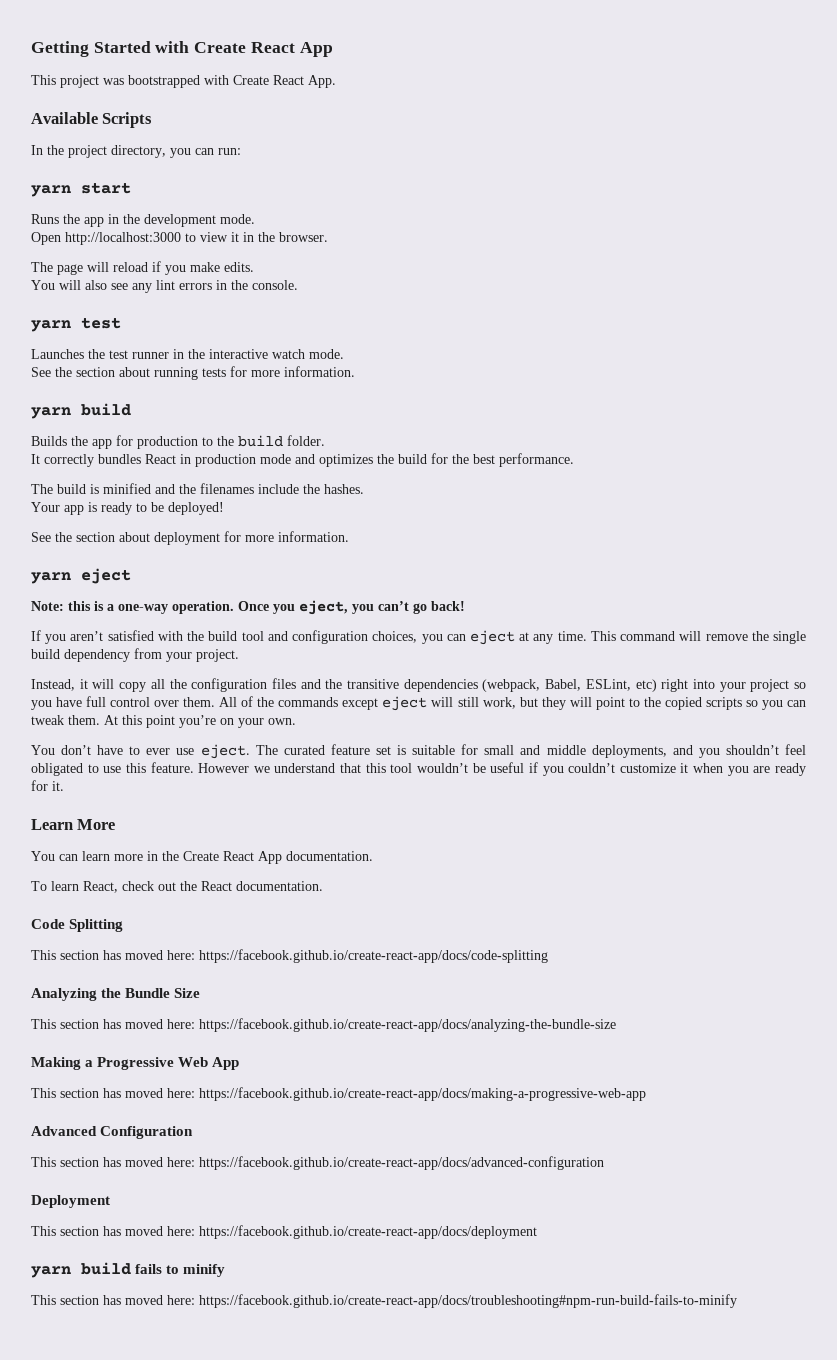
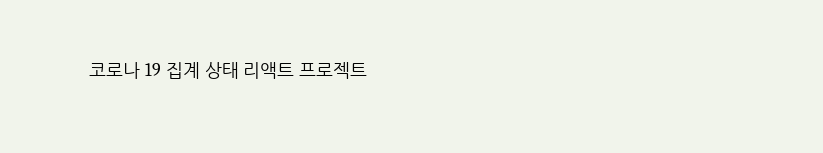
[31,41,333,57] [31,75,336,88] [31,112,153,128] [31,145,241,158] [31,182,131,197] [31,214,255,227] [31,232,328,245] [31,261,254,275] [31,280,298,293] [31,317,121,332] [31,349,344,359] [31,366,355,380] [31,403,131,419] [31,435,325,449] [31,453,574,467] [31,483,364,494] [31,502,224,515] [31,531,349,545] [31,568,131,584] [31,600,465,615] [31,630,807,645] [31,648,239,662] [31,678,807,692] [31,696,806,711] [31,715,296,728] [31,744,806,759] [31,762,806,776] [31,780,64,791] [31,819,116,830] [31,851,373,864] [31,881,323,893] [31,919,124,932] [31,949,548,963] [31,988,201,1001] [31,1018,616,1032] [31,1057,240,1070] [31,1087,646,1101] [31,1126,194,1139] [31,1156,604,1170] [31,1195,110,1208] [31,1225,537,1239] [31,1262,226,1278] [31,1294,737,1308] Getting Started with Create React App // This project was bootstrapped with Create React App. // Available Scripts // In the project directory, you can run: // yarn start // Runs the app in the development mode. // Open http://localhost:3000 to view it in the browser. // The page will reload if you make edits. // You will also see any lint errors in the console. // yarn test // Launches the test runner in the interactive watch mode. // See the section about running tests for more information. // yarn build // Builds the app for production to the build folder. // It correctly bundles React in production mode and optimizes the build for the best performance. // The build is minified and the filenames include the hashes. // Your app is ready to be deployed! // See the section about deployment for more information. // yarn eject // Note: this is a one-way operation. Once you eject, you can’t go back! // If you aren’t satisfied with the build tool and configuration choices, you can eject at any time. This command will remove the single build dependency from your project. // Instead, it will copy all the configuration files and the transitive dependencies (webpack, Babel, ESLint, etc) right into your project so you have full control over them. All of the commands except eject will still work, but they will point to the copied scripts so you can tweak them. At this point you’re on your own. // You don’t have to ever use eject. The curated feature set is suitable for small and middle deployments, and you shouldn’t feel obligated to use this feature. However we understand that this tool wouldn’t be useful if you couldn’t customize it when you are ready for it. // Learn More // You can learn more in the Create React App documentation. // To learn React, check out the React documentation. // Code Splitting // This section has moved here: https://facebook.github.io/create-react-app/docs/code-splitting // Analyzing the Bundle Size // This section has moved here: https://facebook.github.io/create-react-app/docs/analyzing-the-bundle-size // Making a Progressive Web App // This section has moved here: https://facebook.github.io/create-react-app/docs/making-a-progressive-web-app // Advanced Configuration // This section has moved here: https://facebook.github.io/create-react-app/docs/advanced-configuration // Deployment // This section has moved here: https://facebook.github.io/create-react-app/docs/deployment // yarn build fails to minify // This section has moved here: https://facebook.github.io/create-react-app/docs/troubleshooting#npm-run-build-fails-to-minify -> [89,62,368,79] 코로나 19 집계 상태 리액트 프로젝트

